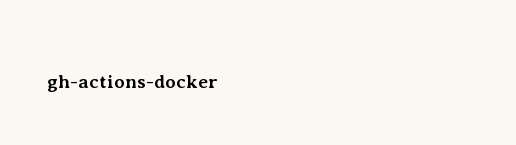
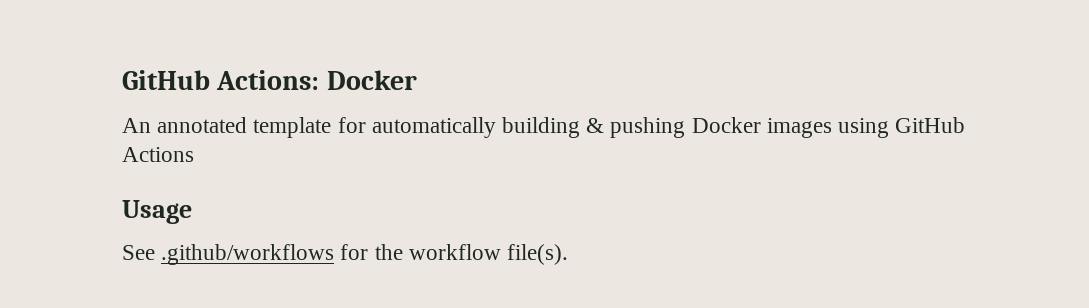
[47,75,218,92] gh-actions-docker -> [122,70,417,90] [122,117,966,138] [122,147,194,162] [122,200,192,224] [122,244,569,265] GitHub Actions: Docker // An annotated template for automatically building & pushing Docker images using GitHub Actions // Usage // See .github/workflows for the workflow file(s).

